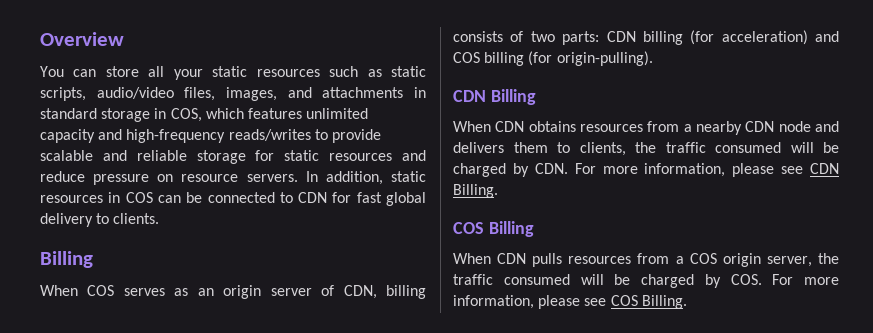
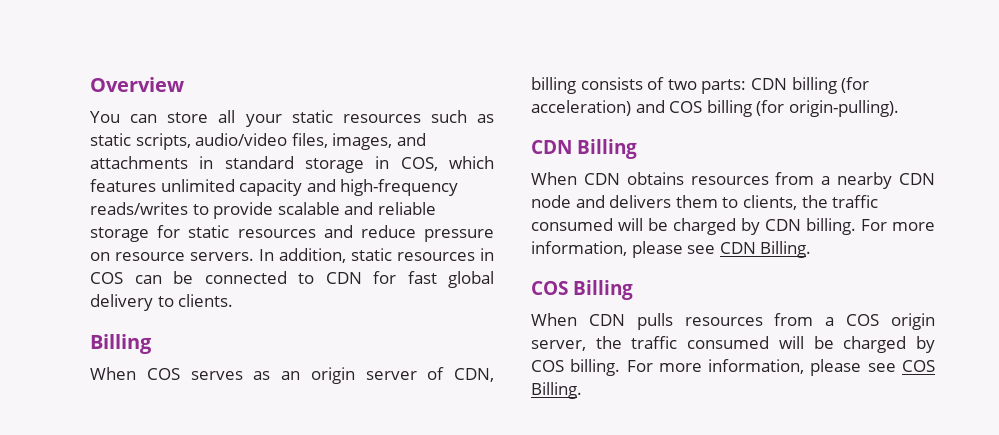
[534,163,568,174] CDN. -> [765,218,856,235] CDN billing.
[730,274,762,285] COS. -> [531,359,621,376] COS billing.

